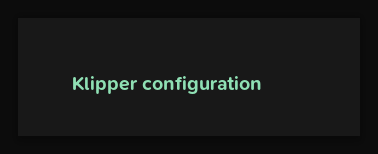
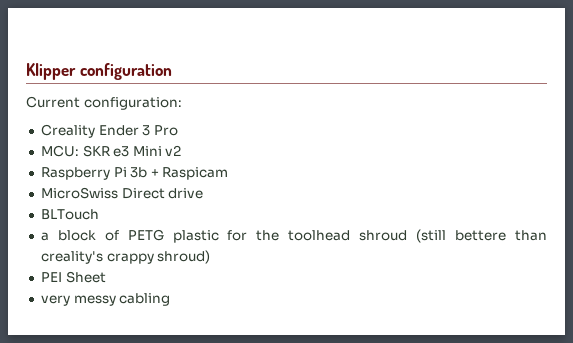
(263, 85) none -> [26,96,182,110] [40,124,178,138] [40,145,182,157] [40,167,229,180] [40,187,204,199] [40,209,99,220] [40,229,547,243] [40,250,211,264] [40,271,106,283] [40,293,171,306] // Current configuration: // Creality Ender 3 Pro // MCU: SKR e3 Mini v2 // Raspberry Pi 3b + Raspicam // MicroSwiss Direct drive // BLTouch // a block of PETG plastic for the toolhead shroud (still bettere than creality's crappy shroud) // PEI Sheet // very messy cabling

